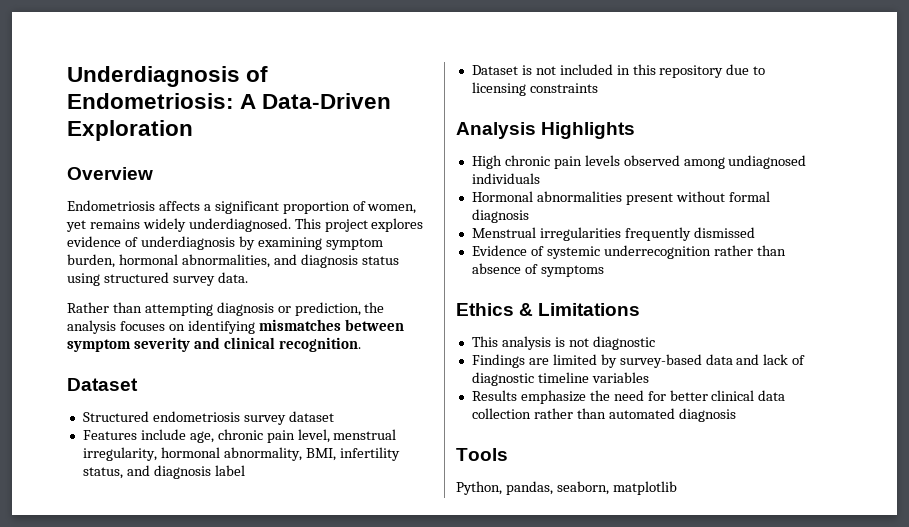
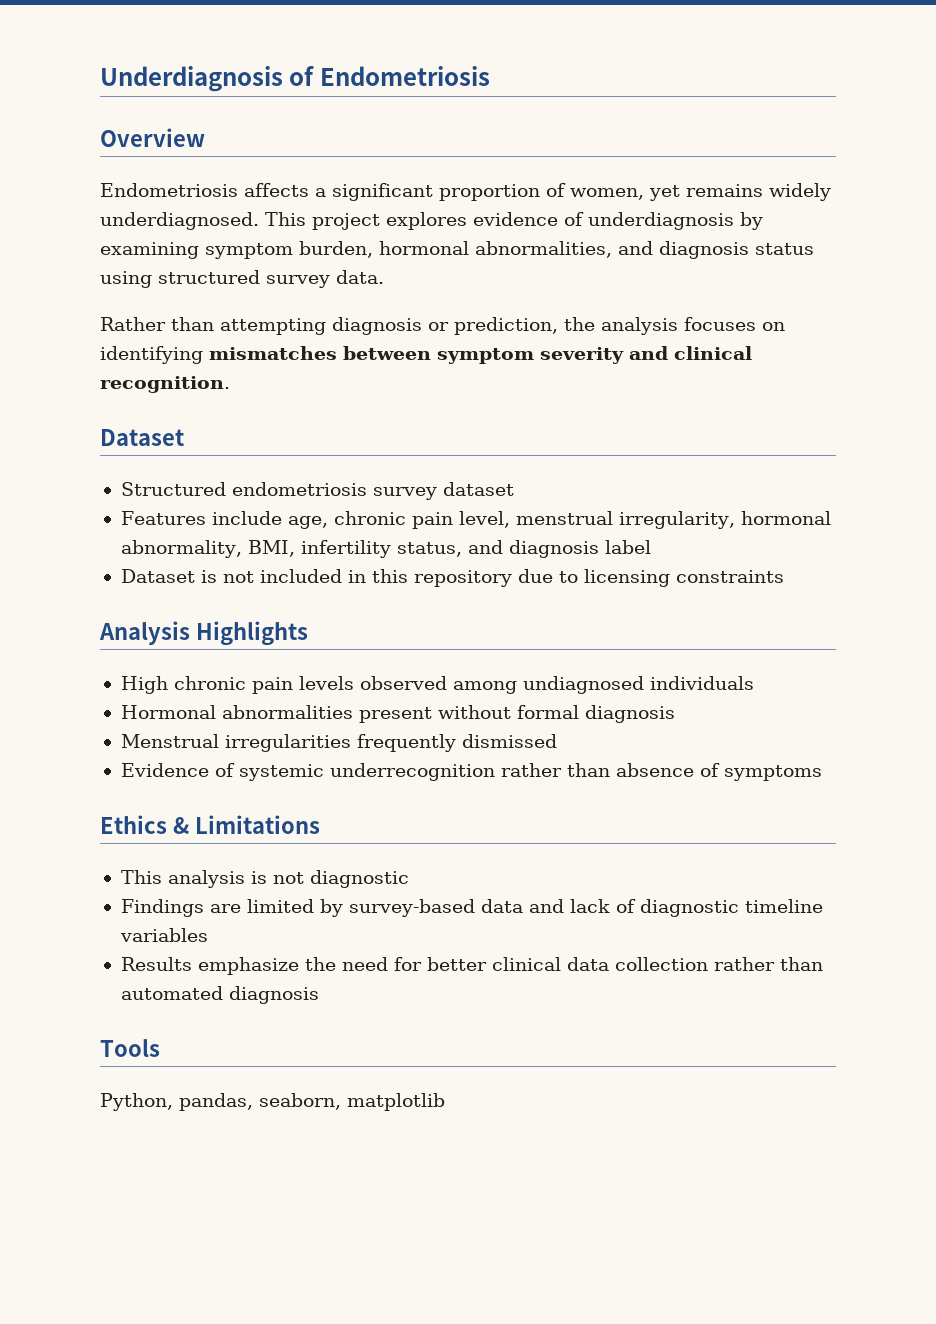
[67,93,392,109] [67,120,193,141] Endometriosis: A Data-Driven Exploration -> [319,66,490,86] Endometriosis

